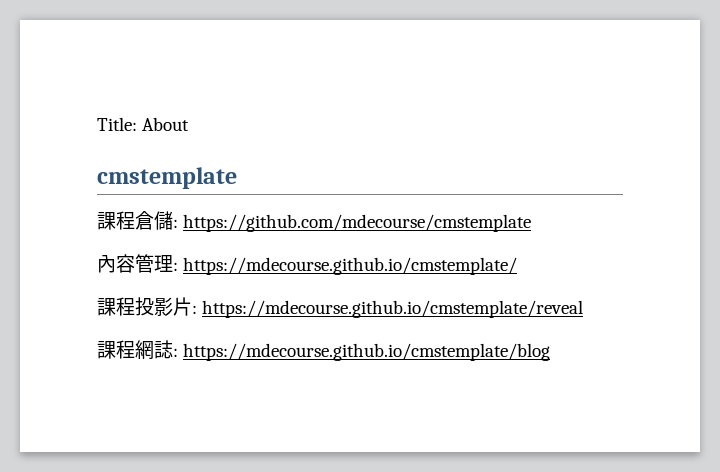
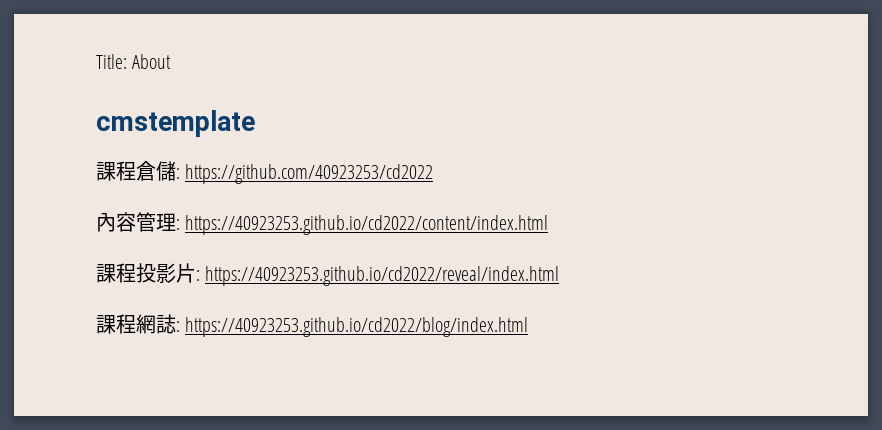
[183,214,532,232] https://github.com/mdecourse/cmstemplate -> [185,164,434,184] https://github.com/40923253/cd2022
[183,257,518,275] https://mdecourse.github.io/cmstemplate/ -> [185,215,549,235] https://40923253.github.io/cd2022/content/index.html
[202,300,584,318] https://mdecourse.github.io/cmstemplate/reveal -> [205,266,560,286] https://40923253.github.io/cd2022/reveal/index.html
[183,343,551,361] https://mdecourse.github.io/cmstemplate/blog -> [185,317,529,337] https://40923253.github.io/cd2022/blog/index.html

